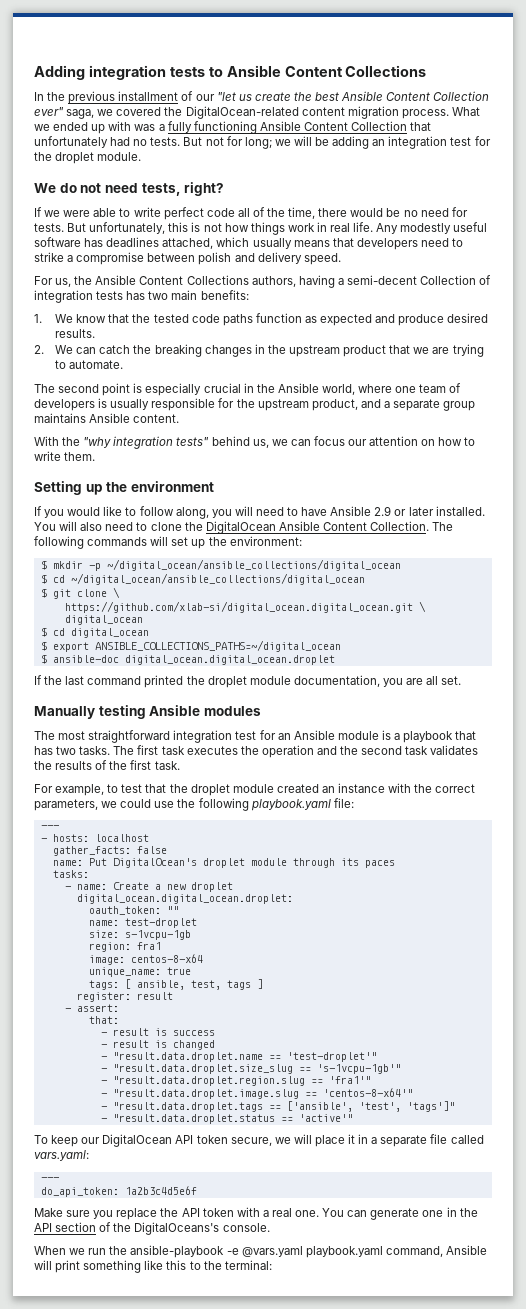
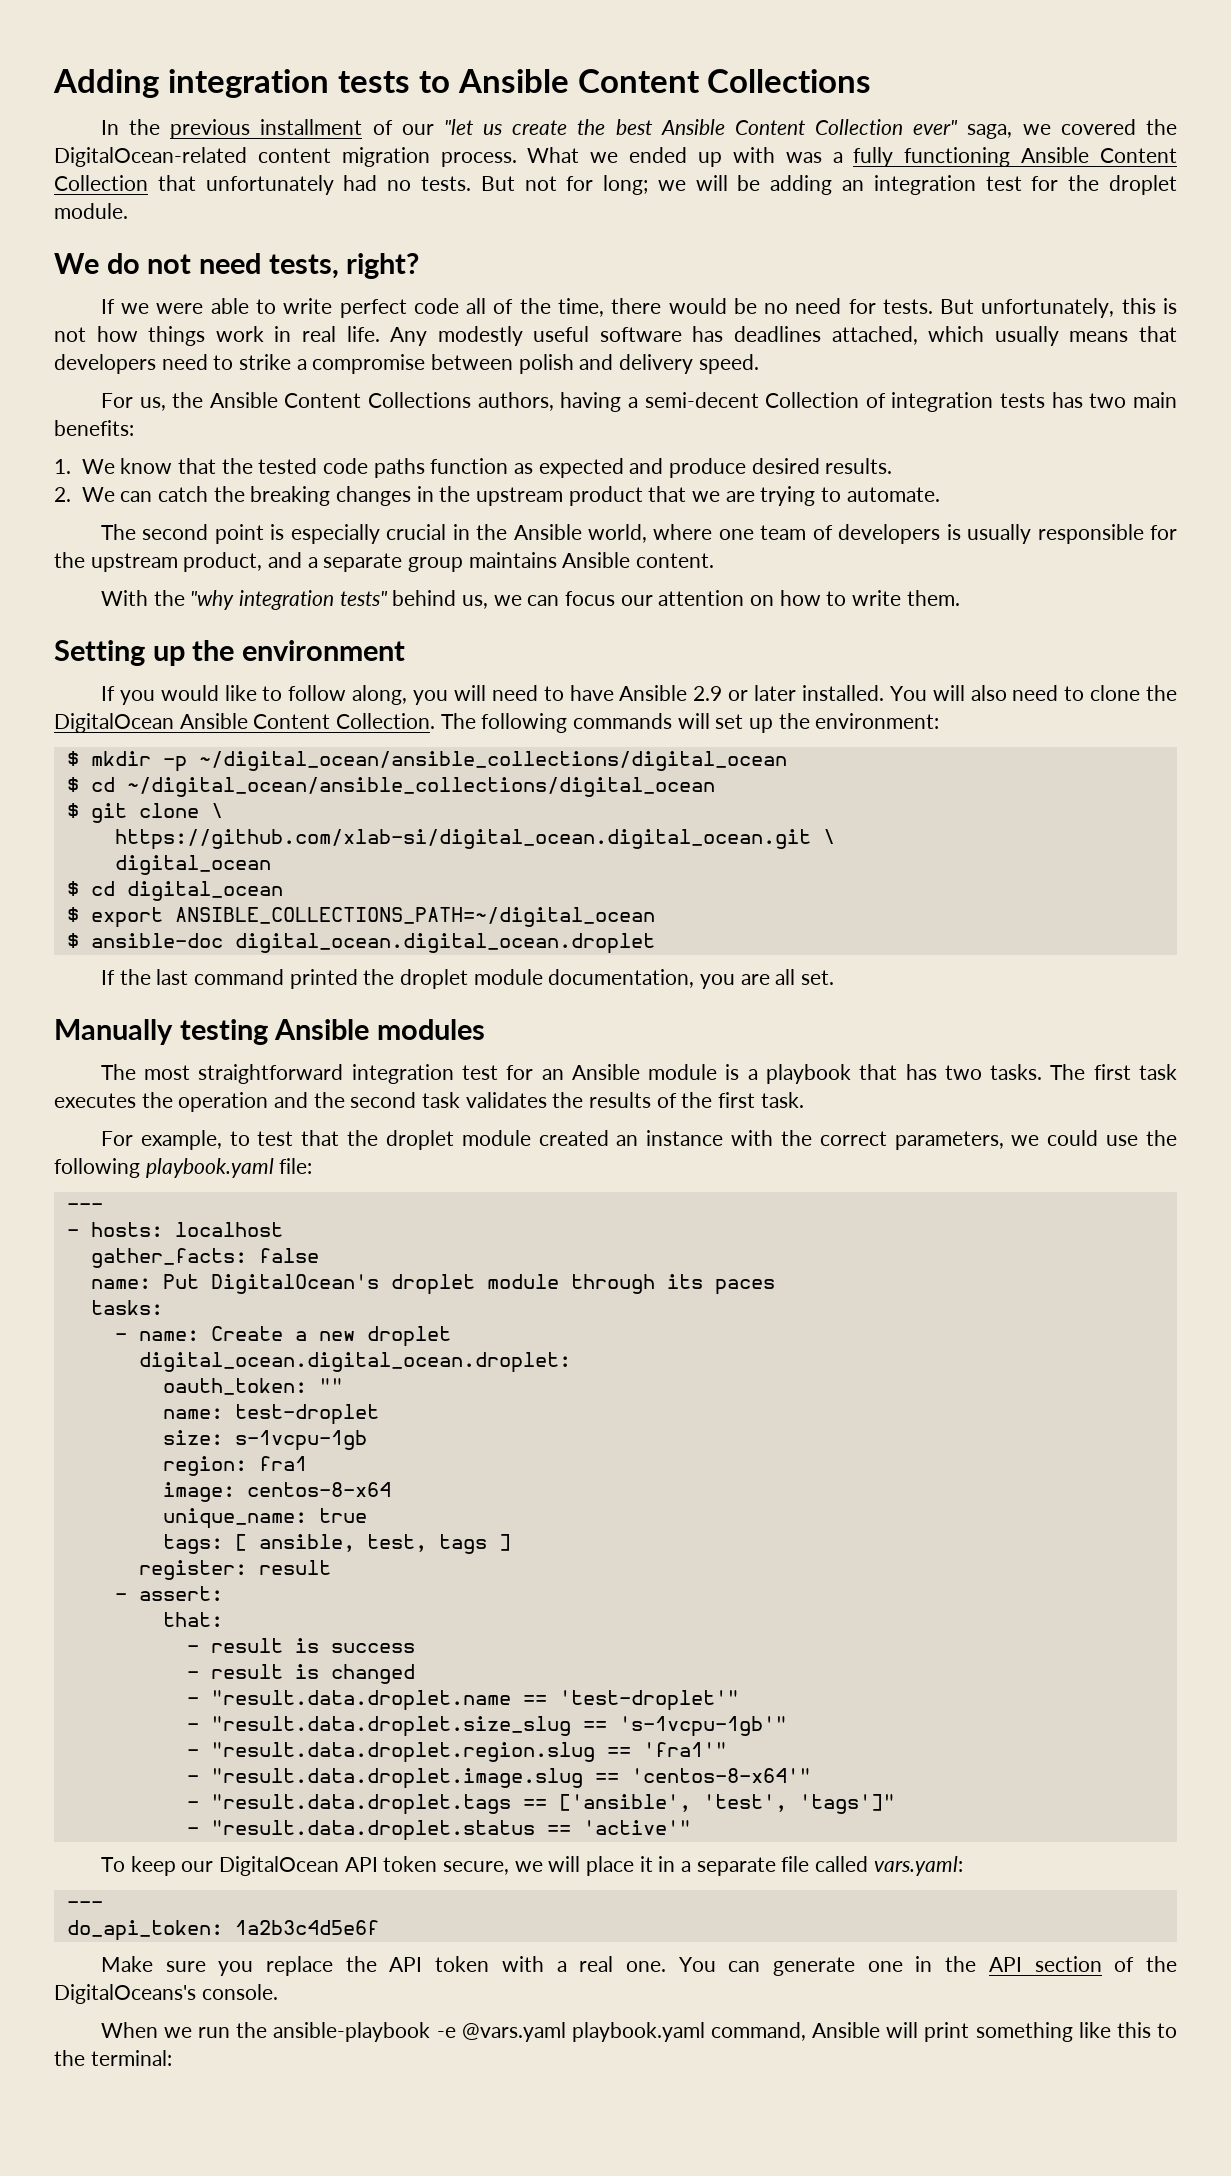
[94,640,341,652] ANSIBLE_COLLECTIONS_PATHS=~/digital_ocean -> [174,907,655,927] ANSIBLE_COLLECTIONS_PATH=~/digital_ocean

